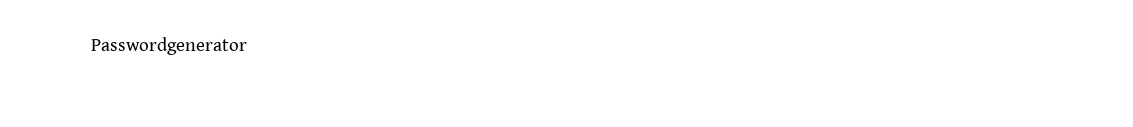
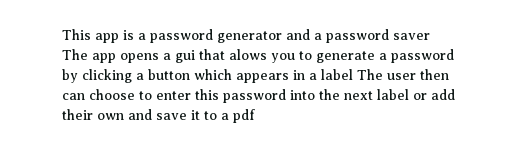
[91,37,247,55] Passwordgenerator -> [62,29,430,43] [62,49,454,63] [62,69,449,83] [62,89,455,103] [62,109,255,123] This app is a password generator and a password saver The app opens a gui that alows you to generate a password by clicking a button which appears in a label The user then can choose to enter this password into the next label or add their own and save it to a pdf

